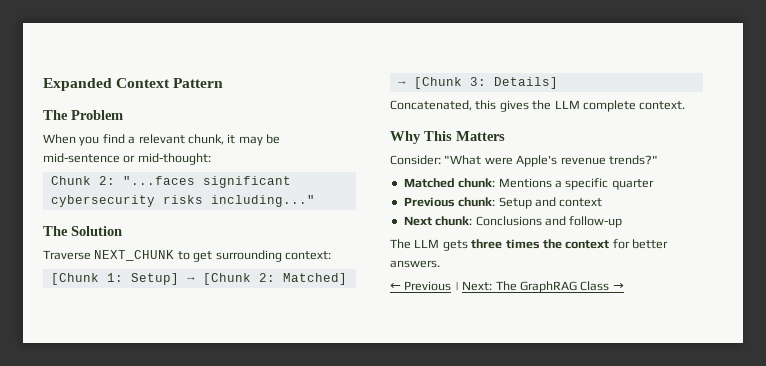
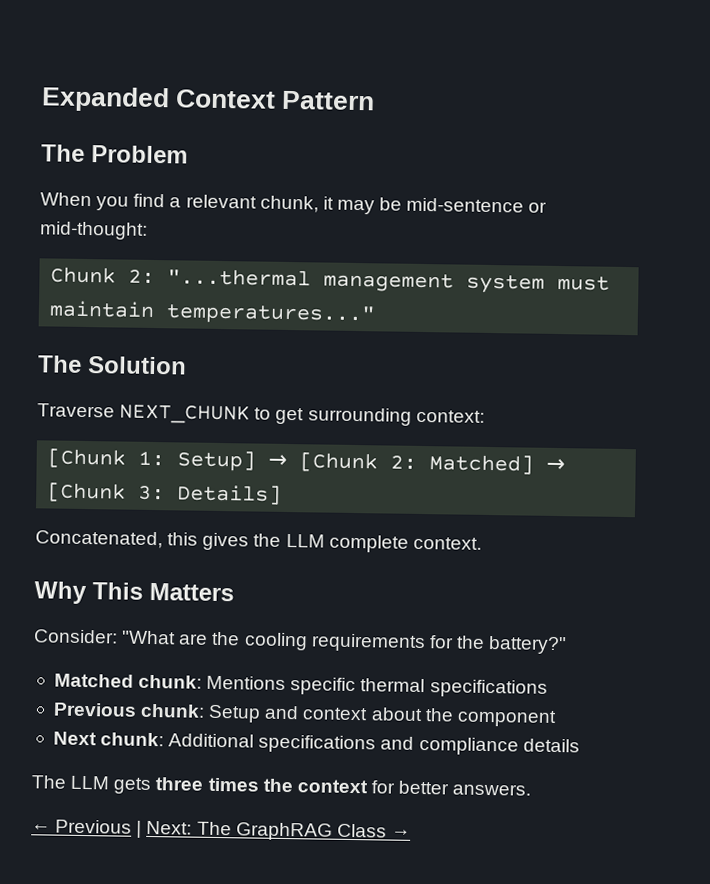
[122,176,291,188] [50,195,315,207] "...faces significant cybersecurity risks including..." -> [167,268,611,294] [49,300,377,326] "...thermal management system must maintain temperatures..."
[484,155,658,167] were Apple's revenue trends?" -> [178,631,568,655] are the cooling requirements for the battery?"
[554,178,654,190] a specific quarter -> [290,677,548,698] specific thermal specifications
(603, 202) none -> [370,707,557,728] about the component
[475,216,623,228] Conclusions and follow-up -> [168,733,580,756] Additional specifications and compliance details

